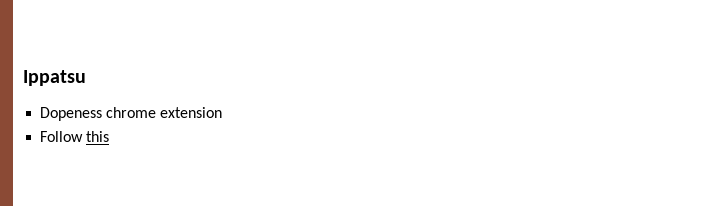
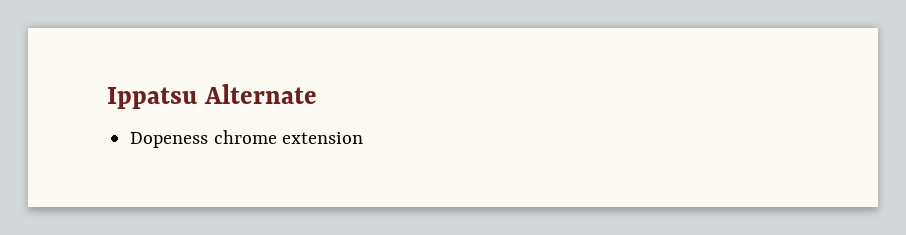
(86, 78) none -> [203,84,317,104] Alternate
[40,131,110,142] // Follow this -> (364, 138) none

